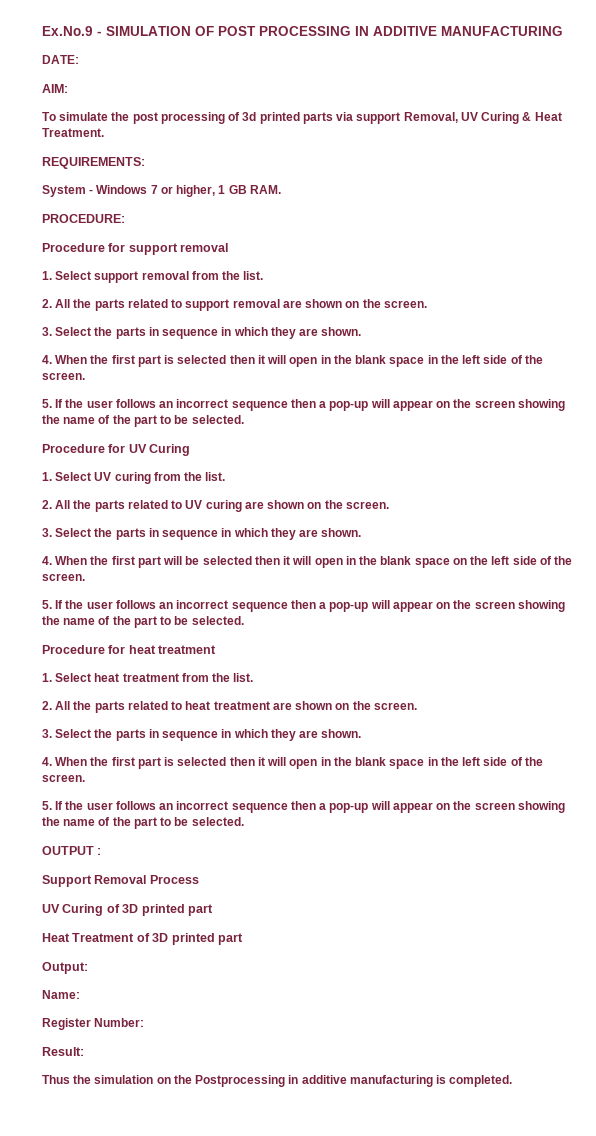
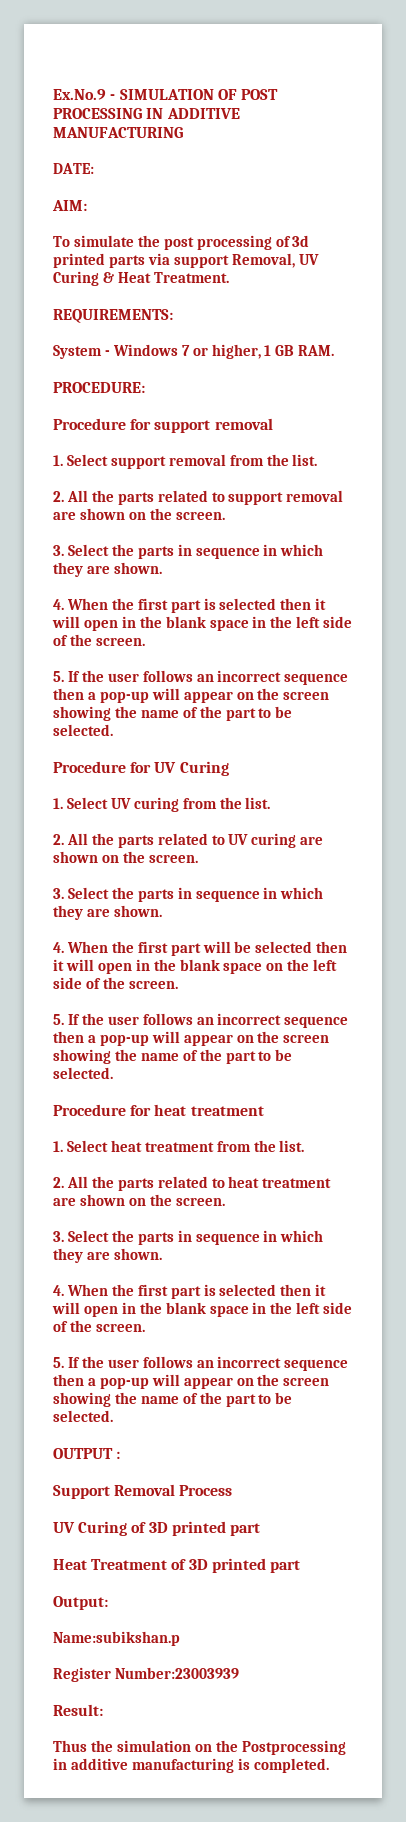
[42,990,80,999] Name: -> [53,1631,180,1646] Name:subikshan.p
[94,1018,145,1027] Number: -> [114,1667,239,1679] Number:23003939

